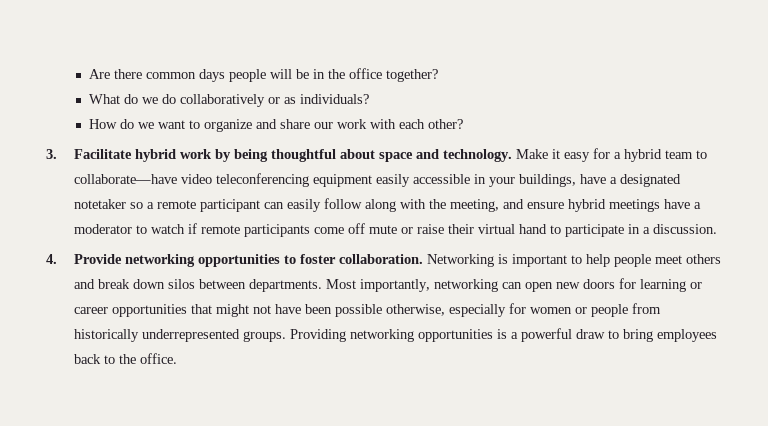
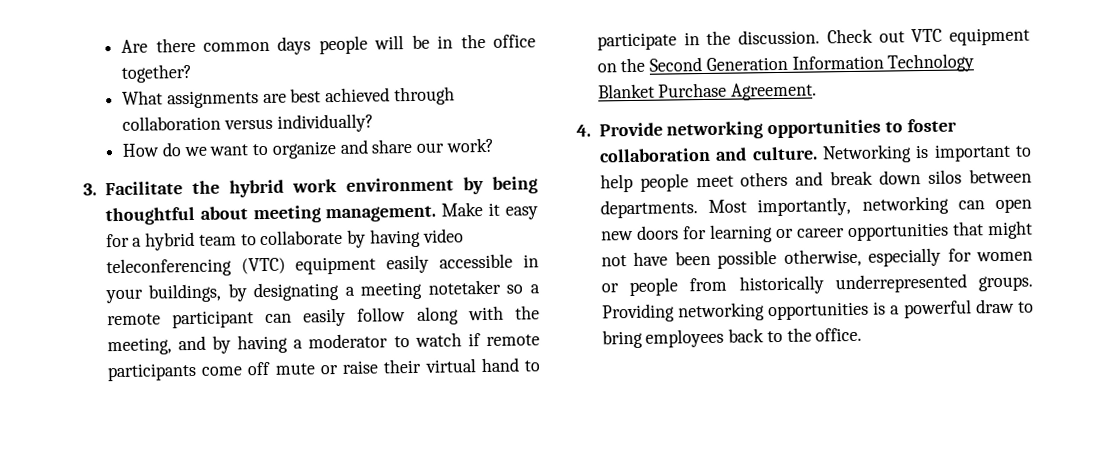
[124,94,370,107] do we do collaboratively or as individuals? -> [166,86,455,109] [122,113,374,133] assignments are best achieved through collaboration versus individually?
[337,119,464,129] work with each other? -> [445,137,494,153] work?
(132, 154) none -> [191,180,220,194] the
(212, 154) none -> [345,177,454,192] environment
[378,149,512,162] space and technology. -> [252,205,437,224] meeting management.
[73,174,177,184] collaborate—have -> [260,228,421,248] collaborate by having
(309, 180) none -> [240,257,286,275] (VTC)
[579,174,681,187] have a designated -> [227,281,423,302] by designating a meeting
[526,199,690,212] ensure hybrid meetings have -> [212,334,289,354] by having
[642,227,650,234] a -> [706,30,732,45] the
(717, 229) none -> [826,27,1030,46] [596,53,975,73] [597,82,818,101] Check out VTC equipment on the Second Generation Information Technology Blanket Purchase Agreement.
[338,254,423,264] collaboration. -> [598,146,818,163] collaboration and culture.

